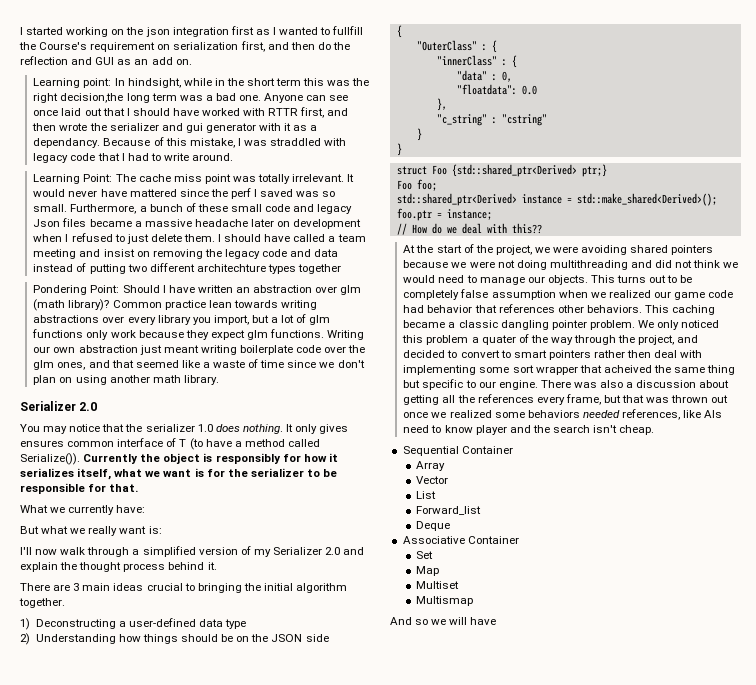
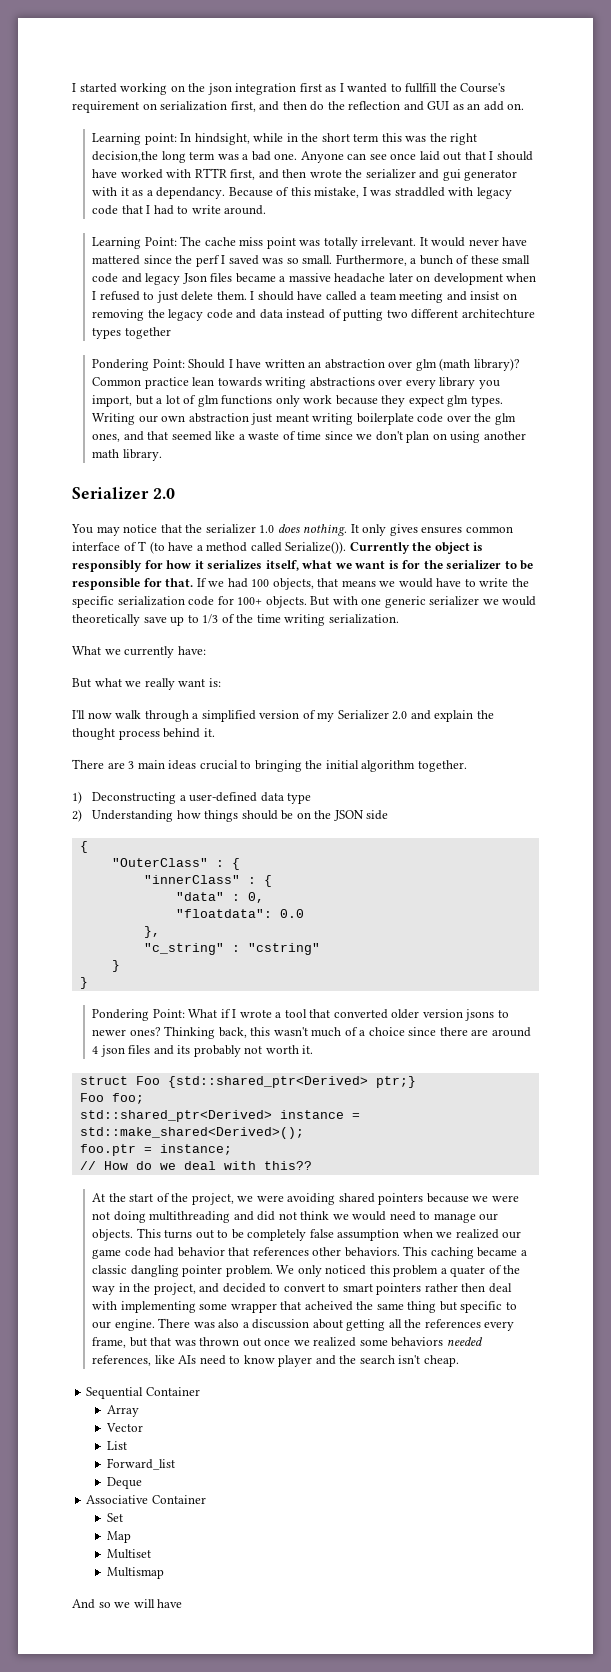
[270,329,325,338] functions. -> [470,396,503,407] types.
(139, 488) none -> [196,578,529,590] [72,596,537,608] [72,614,399,626] If we had 100 objects, that means we would have to write the specific serialization code for 100+ objects. But with one generic serializer we would theoretically save up to 1/3 of the time writing serialization.
(402, 149) none -> [92,1009,509,1021] [92,1026,531,1039] [92,1045,314,1057] // Pondering Point: What if I wrote a tool that converted older version jsons to newer ones? Thinking back, this wasn't much of a choice since there are around 4 json files and its probably not worth it.
[574,335,617,345] through -> [118,1283,130,1292] in
[512,365,534,373] sort -> (228, 1306) none

